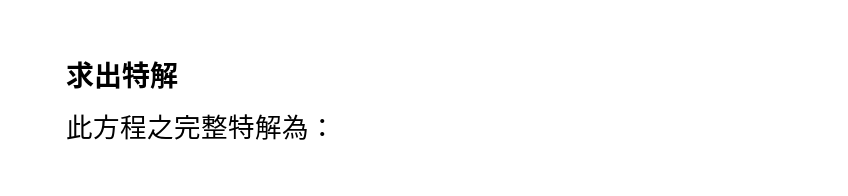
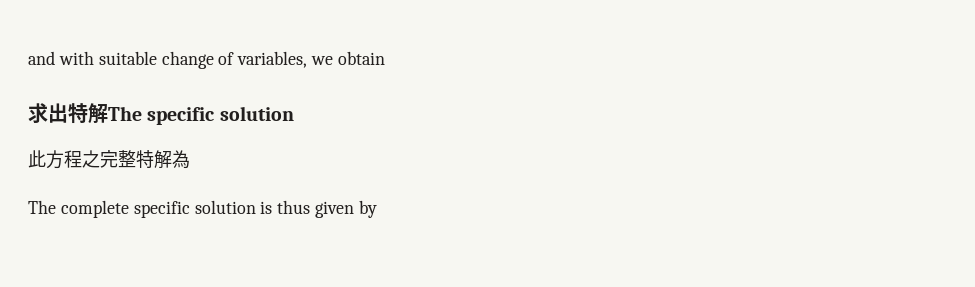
(66, 75) none -> [28,51,386,69] and with suitable change of variables, we obtain //
(178, 75) none -> [108,106,294,125] The specific solution
[309,119,336,137] ： -> [28,200,378,218] // The complete specific solution is thus given by

